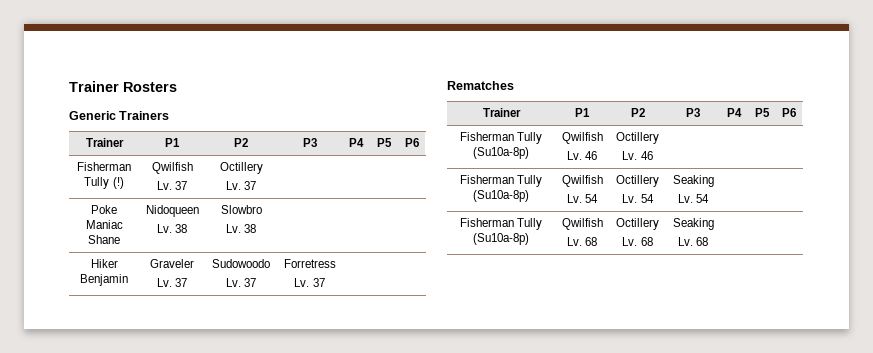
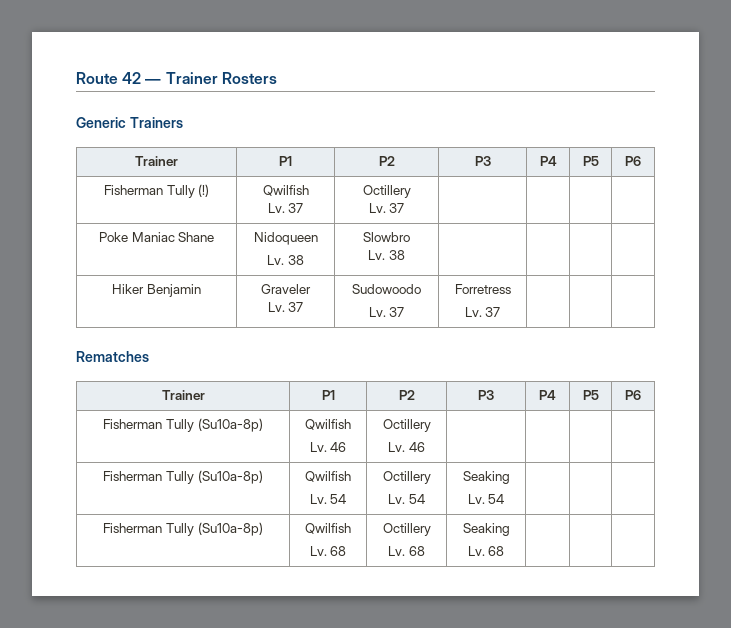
(69, 86) none -> [76,72,162,84] Route 42 —

